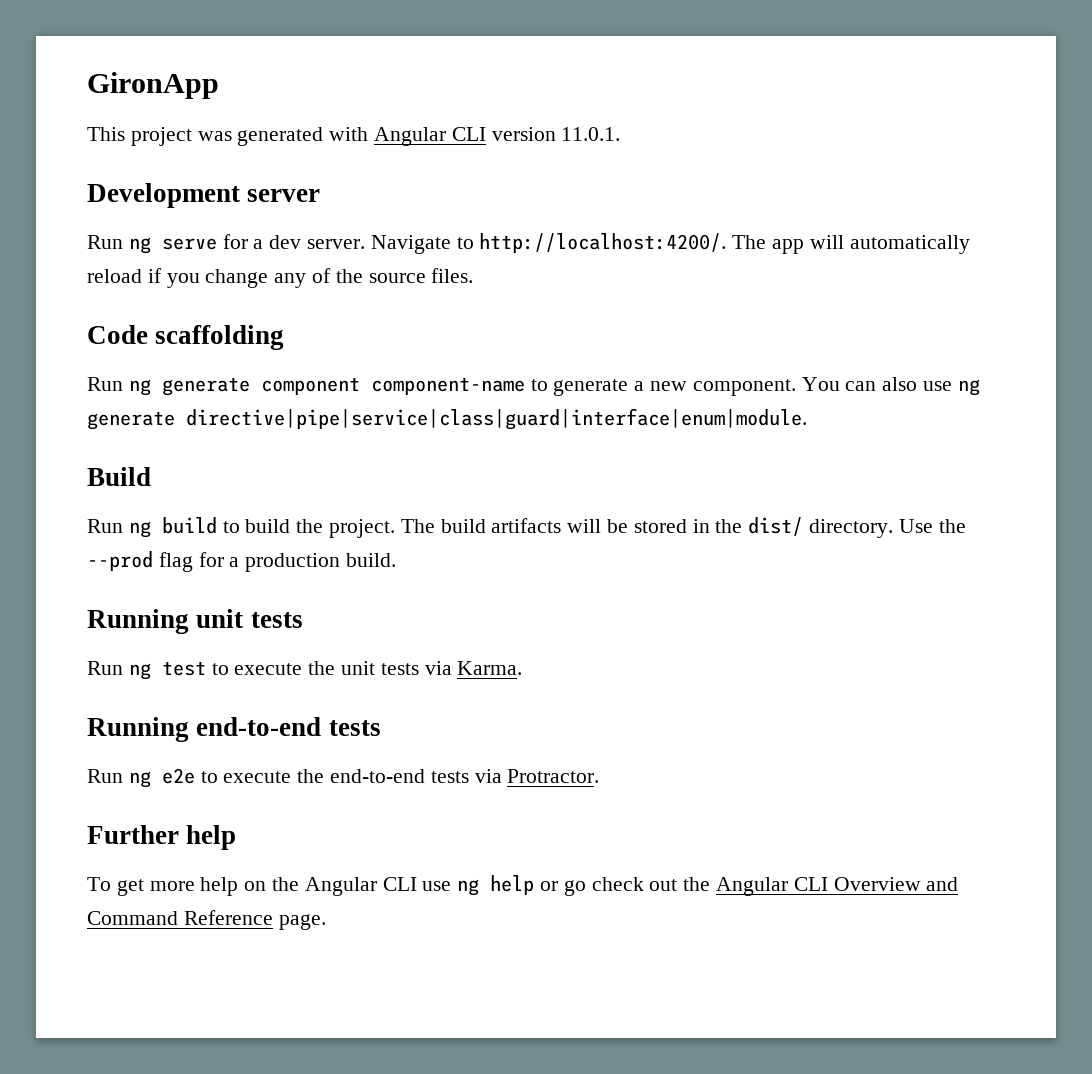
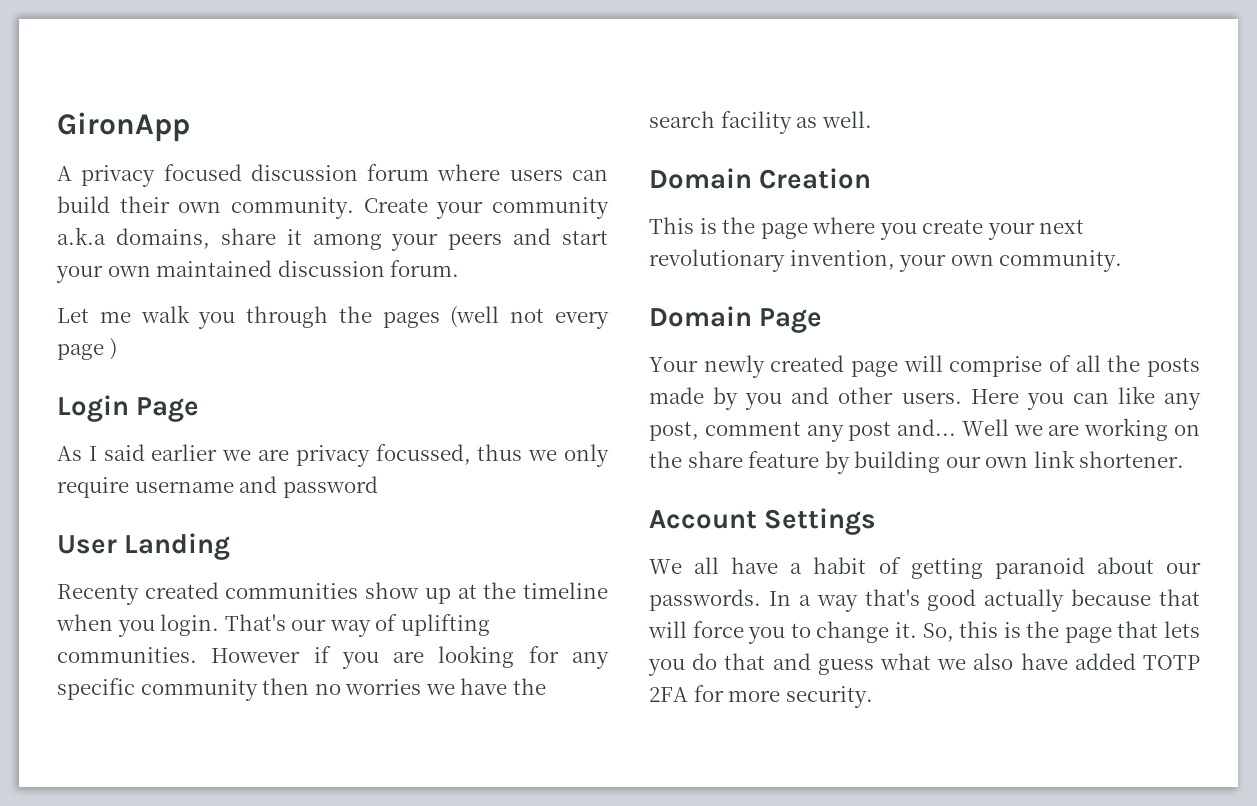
[87,127,621,146] [87,183,321,208] [87,233,970,254] [87,268,474,288] [87,325,285,350] [87,377,980,396] [87,408,807,430] [87,467,151,486] [87,517,966,538] [87,551,397,572] [87,609,303,634] [87,661,523,680] [87,717,381,742] [87,768,600,788] [87,825,237,850] [87,875,959,896] [87,910,326,930] This project was generated with Angular CLI version 11.0.1. // Development server // Run ng serve for a dev server. Navigate to http://localhost:4200/. The app will automatically reload if you change any of the source files. // Code scaffolding // Run ng generate component component-name to generate a new component. You can also use ng generate directive|pipe|service|class|guard|interface|enum|module. // Build // Run ng build to build the project. The build artifacts will be stored in the dist/ directory. Use the --prod flag for a production build. // Running unit tests // Run ng test to execute the unit tests via Karma. // Running end-to-end tests // Run ng e2e to execute the end-to-end tests via Protractor. // Further help // To get more help on the Angular CLI use ng help or go check out the Angular CLI Overview and Command Reference page. -> [57,164,608,187] [57,196,609,219] [57,227,608,251] [56,260,460,283] [57,305,609,329] [57,338,117,360] [57,395,200,422] [57,444,609,467] [57,476,378,498] [57,533,231,560] [57,582,608,605] [56,614,490,637] [57,645,609,669] [57,678,546,701] [649,111,872,134] [649,168,872,189] [649,217,1085,240] [649,249,1123,272] [649,306,823,333] [649,355,1201,378] [649,386,1201,410] [649,418,1200,442] [649,450,1185,474] [649,508,877,535] [649,557,1201,579] [649,589,1200,612] [648,621,1200,644] [648,653,1200,676] [649,685,873,708] A privacy focused discussion forum where users can build their own community. Create your community a.k.a domains, share it among your peers and start your own maintained discussion forum. // Let me walk you through the pages (well not every page ) // Login Page // As I said earlier we are privacy focussed, thus we only require username and password // User Landing // Recenty created communities show up at the timeline when you login. That's our way of uplifting communities. However if you are looking for any specific community then no worries we have the search facility as well. // Domain Creation // This is the page where you create your next revolutionary invention, your own community. // Domain Page // Your newly created page will comprise of all the posts made by you and other users. Here you can like any post, comment any post and... Well we are working on the share feature by building our own link shortener. // Account Settings // We all have a habit of getting paranoid about our passwords. In a way that's good actually because that will force you to change it. So, this is the page that lets you do that and guess what we also have added TOTP 2FA for more security.

